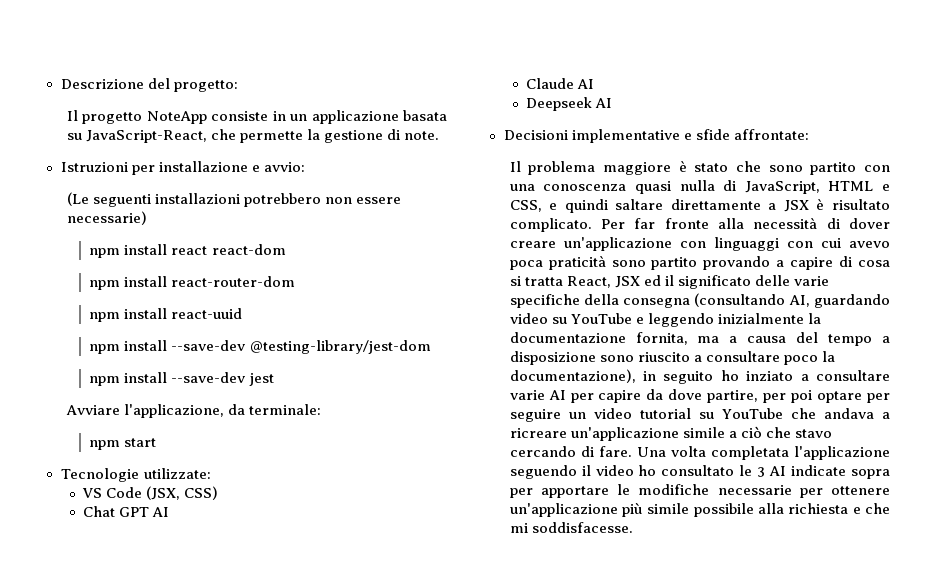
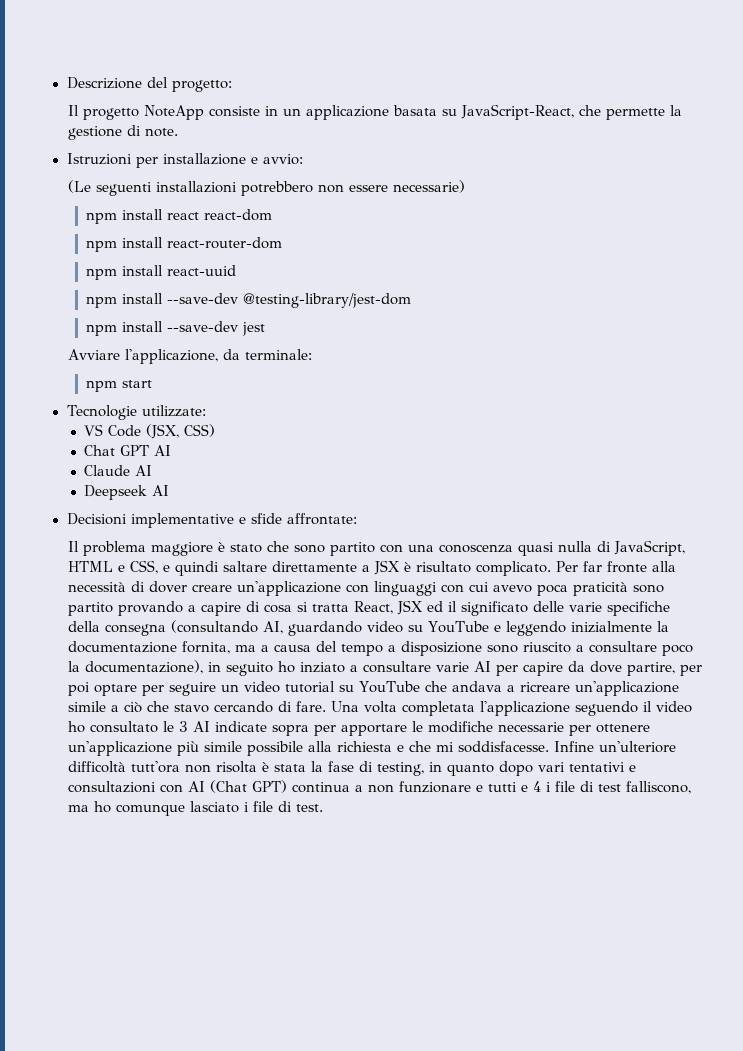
(633, 527) none -> [553,741,676,753] [67,761,636,776] [67,780,691,794] [67,801,323,816] Infine un'ulteriore difficoltà tutt'ora non risolta è stata la fase di testing, in quanto dopo vari tentativi e consultazioni con AI (Chat GPT) continua a non funzionare e tutti e 4 i file di test falliscono, ma ho comunque lasciato i file di test.

